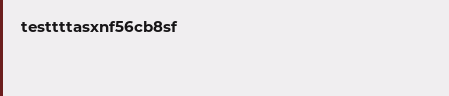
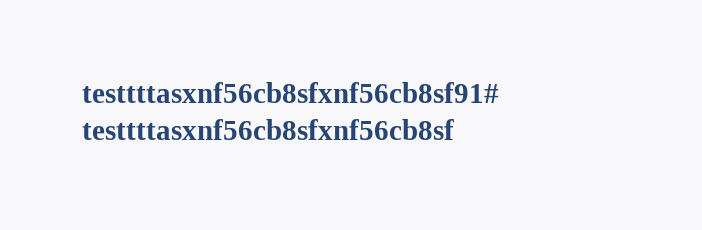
[21,21,178,32] testtttasxnf56cb8sf -> [82,82,499,103] [82,119,454,140] testtttasxnf56cb8sfxnf56cb8sf91# testtttasxnf56cb8sfxnf56cb8sf

